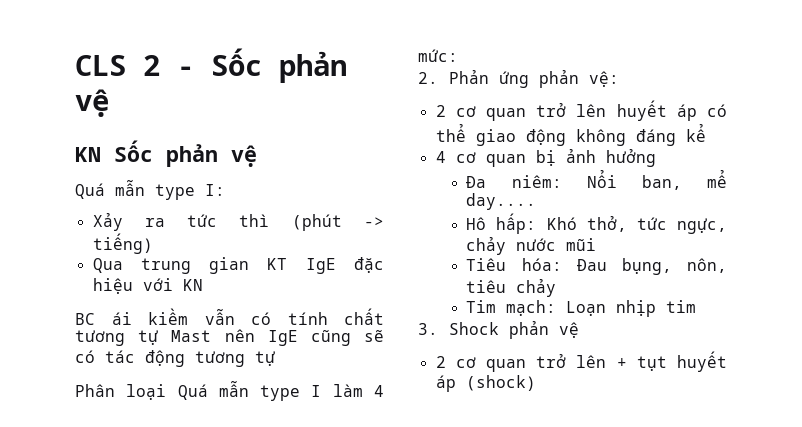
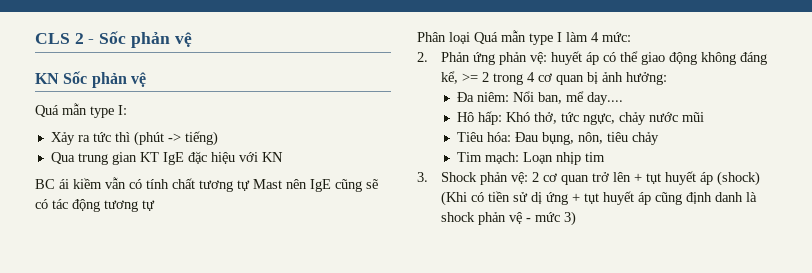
[435,102,607,121] // 2 cơ quan trở lên -> (547, 58) none
[685,123,706,142] kể // -> [440,71,523,85] kể, >= 2 trong
[605,148,656,167] hưởng -> [625,72,667,85] hưởng:
[558,322,579,338] vệ // -> [510,172,528,184] vệ:
(536, 383) none -> [440,191,757,206] [440,211,576,226] (Khi có tiền sử dị ứng + tụt huyết áp cũng định danh là shock phản vệ - mức 3)

